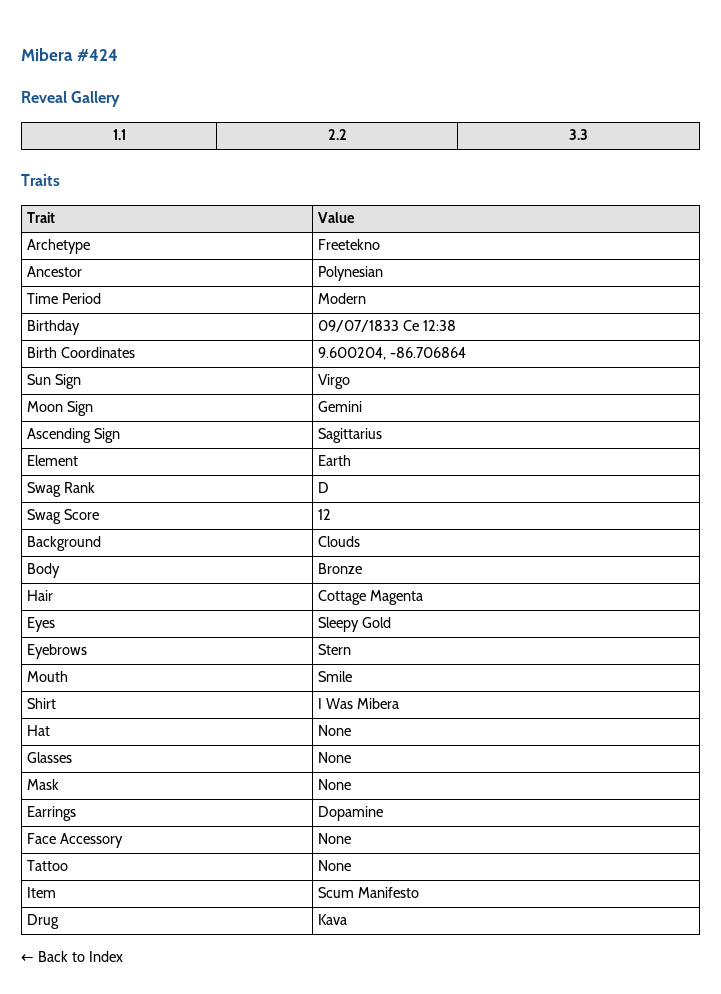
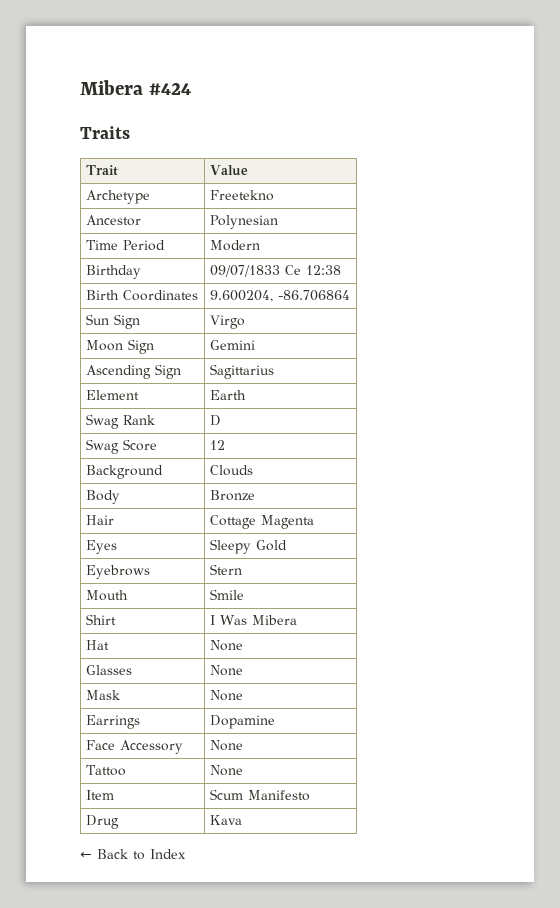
[21,91,121,107] [112,129,126,140] [327,129,347,140] [569,129,588,140] // Reveal Gallery // 1.1 | 2.2 | 3.3 -> (191, 89) none

